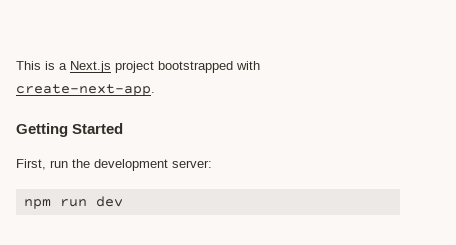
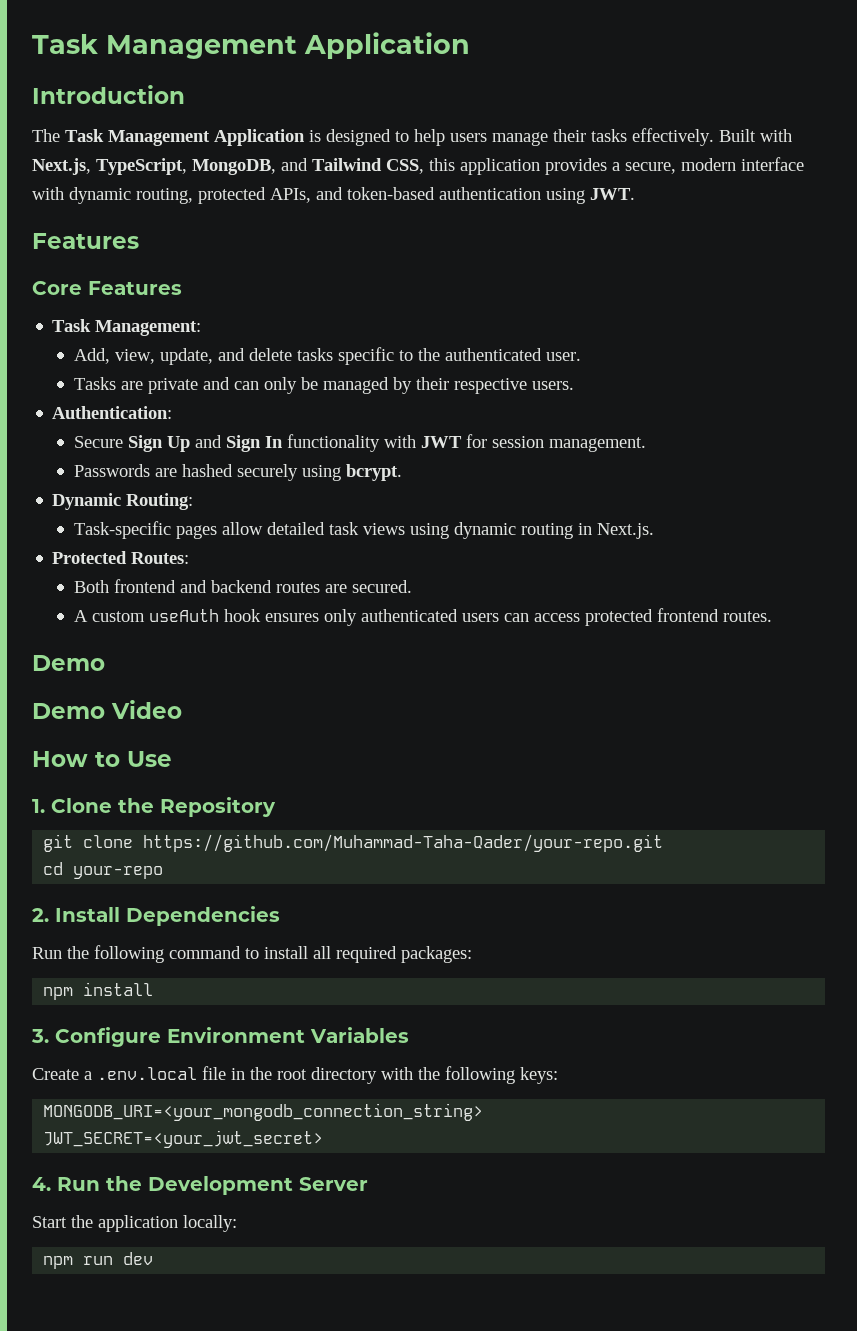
[16,61,260,73] [16,84,155,96] [16,123,124,137] [16,159,212,171] This is a Next.js project bootstrapped with create-next-app. // Getting Started // First, run the development server: -> [32,32,470,59] [32,85,185,104] [32,128,792,146] [32,157,804,175] [32,187,635,204] [32,233,139,249] [32,281,182,295] [52,319,202,336] [73,347,581,365] [73,377,574,394] [52,406,173,419] [73,434,646,452] [73,464,402,481] [52,493,194,510] [73,521,654,539] [52,551,190,564] [73,579,412,593] [73,608,772,626] [32,655,105,671] [32,700,182,719] [32,751,172,767] [32,797,276,817] [43,834,664,852] [43,862,164,879] [32,906,280,926] [32,945,472,963] [43,982,154,1000] [31,1027,409,1047] [32,1066,558,1084] [43,1103,484,1121] [43,1130,324,1148] [32,1176,368,1195] [32,1215,237,1232] Task Management Application // Introduction // The Task Management Application is designed to help users manage their tasks effectively. Built with Next.js, TypeScript, MongoDB, and Tailwind CSS, this application provides a secure, modern interface with dynamic routing, protected APIs, and token-based authentication using JWT. // Features // Core Features // Task Management: // Add, view, update, and delete tasks specific to the authenticated user. // Tasks are private and can only be managed by their respective users. // Authentication: // Secure Sign Up and Sign In functionality with JWT for session management. // Passwords are hashed securely using bcrypt. // Dynamic Routing: // Task-specific pages allow detailed task views using dynamic routing in Next.js. // Protected Routes: // Both frontend and backend routes are secured. // A custom useAuth hook ensures only authenticated users can access protected frontend routes. // Demo // Demo Video // How to Use // 1. Clone the Repository // git clone https://github.com/Muhammad-Taha-Qader/your-repo.git // cd your-repo // 2. Install Dependencies // Run the following command to install all required packages: // npm install // 3. Configure Environment Variables // Create a .env.local file in the root directory with the following keys: // MONGODB_URI=<your_mongodb_connection_string> // JWT_SECRET=<your_jwt_secret> // 4. Run the Development Server // Start the application locally:

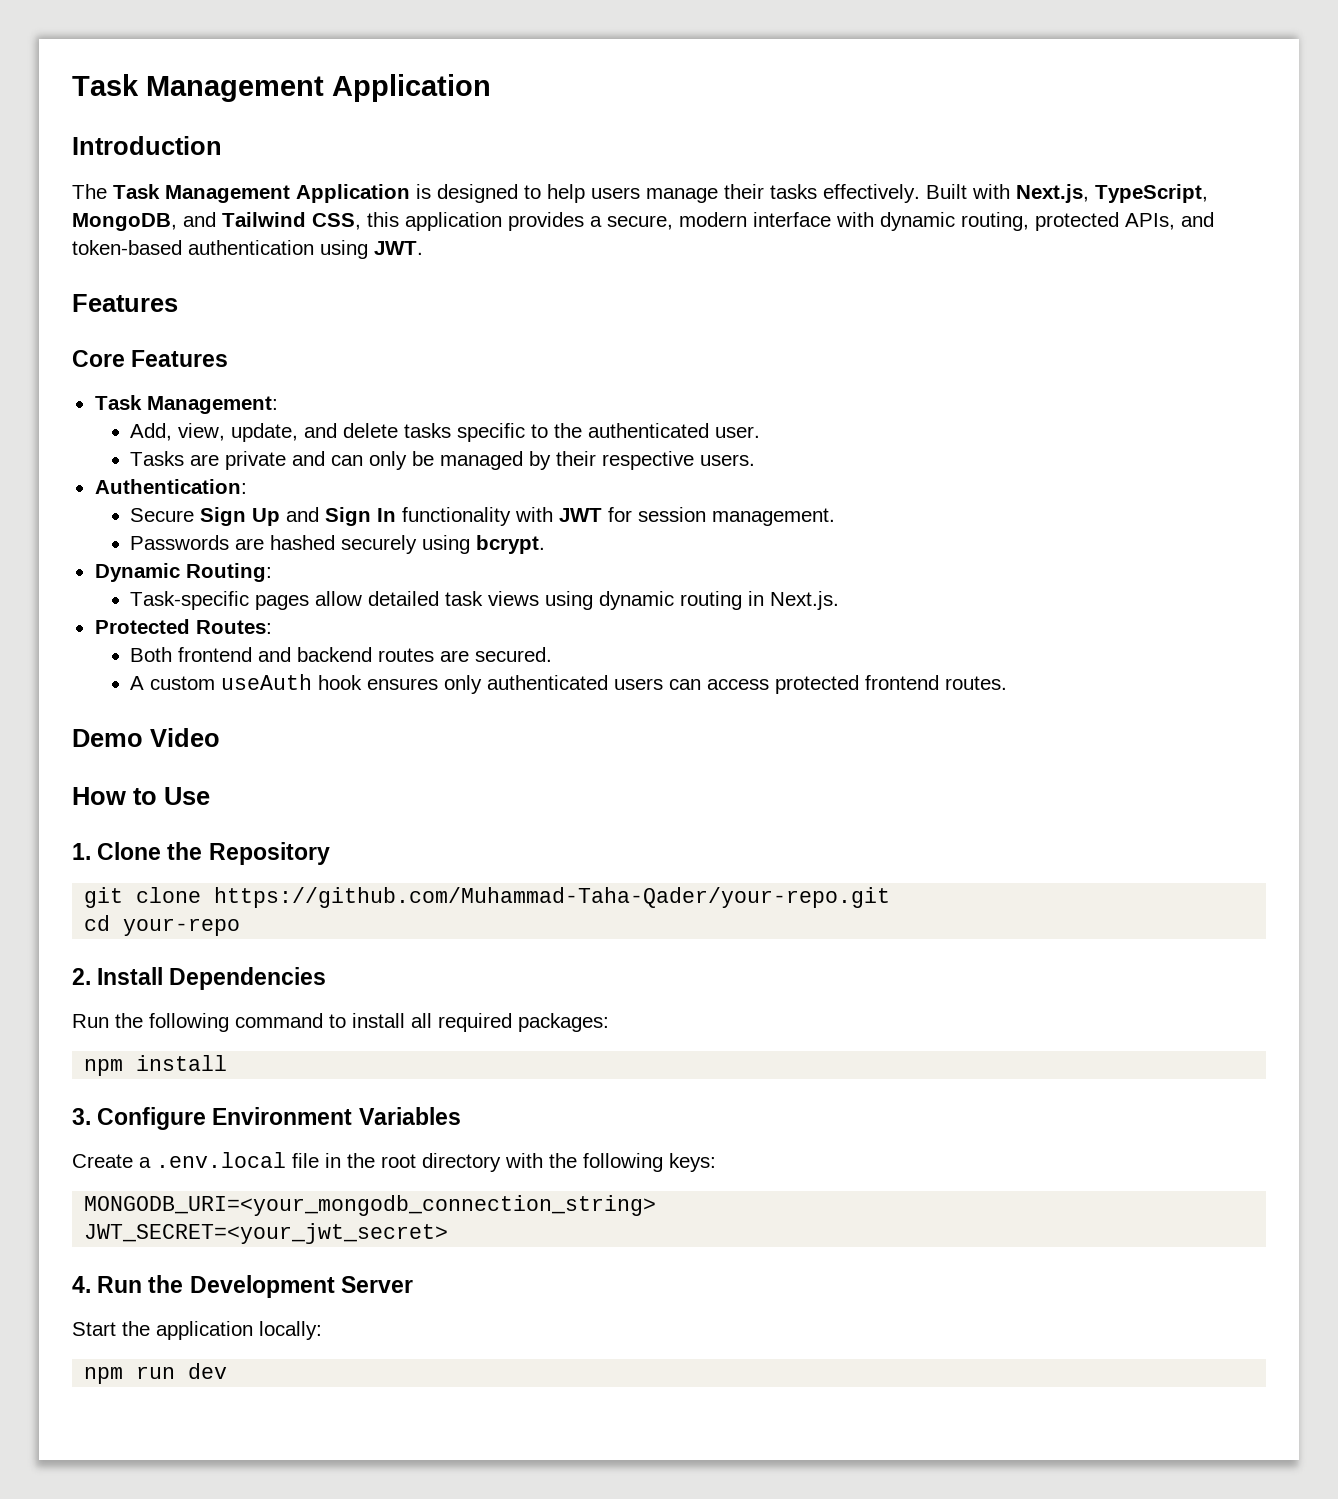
[32,703,105,719] // Demo -> (143, 738) none

